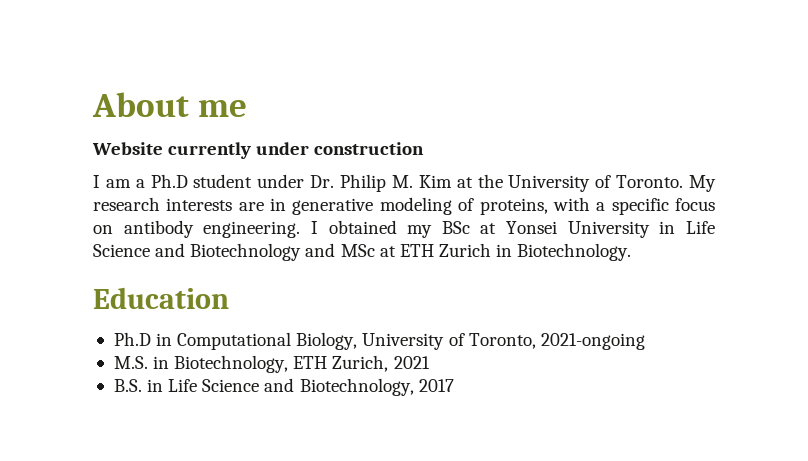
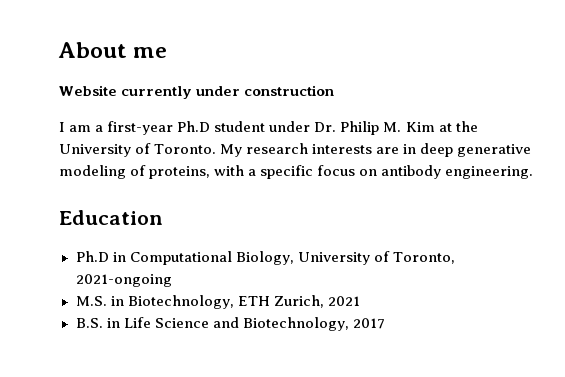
(145, 183) none -> [107,121,174,135] first-year
(287, 204) none -> [420,143,454,157] deep
[310,220,715,238] [93,243,632,261] I obtained my BSc at Yonsei University in Life Science and Biotechnology and MSc at ETH Zurich in Biotechnology. -> (534, 172) none

